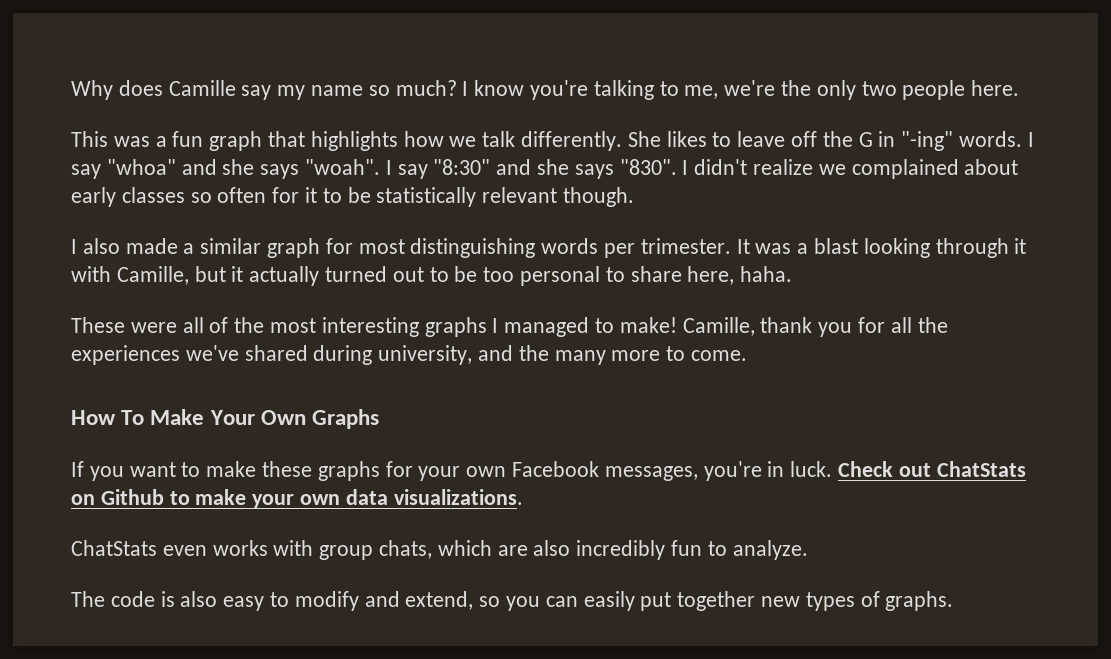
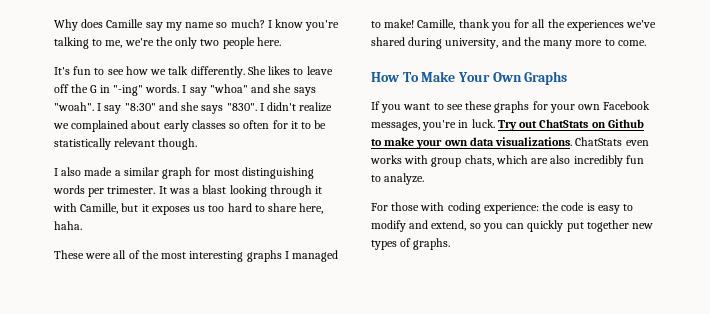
[71,131,398,151] This was a fun graph that highlights -> [54,66,124,75] It's fun to see
[249,266,601,286] actually turned out to be too personal -> [151,203,252,215] exposes us too hard
[206,461,257,477] make -> [446,104,463,110] see
[838,461,894,477] Check -> [497,120,517,131] Try
(523, 497) // -> (573, 141) none
[71,591,105,607] The -> [371,202,560,214] For those with coding experience: the
[180,591,218,607] also -> (595, 207) none
[583,591,635,611] easily -> [527,220,564,232] quickly

